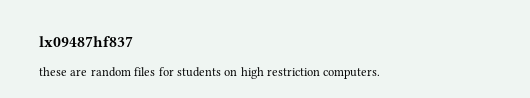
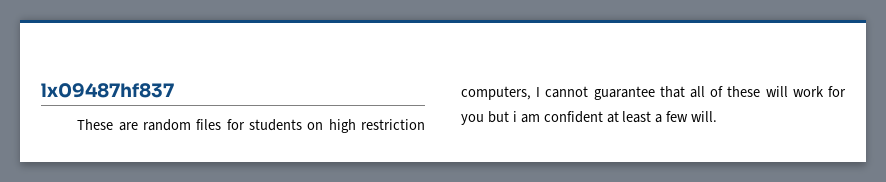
[39,67,67,76] these -> [77,119,114,130] These
[323,68,381,79] computers. -> [461,86,846,100] [461,111,718,125] computers, I cannot guarantee that all of these will work for you but i am confident at least a few will.

